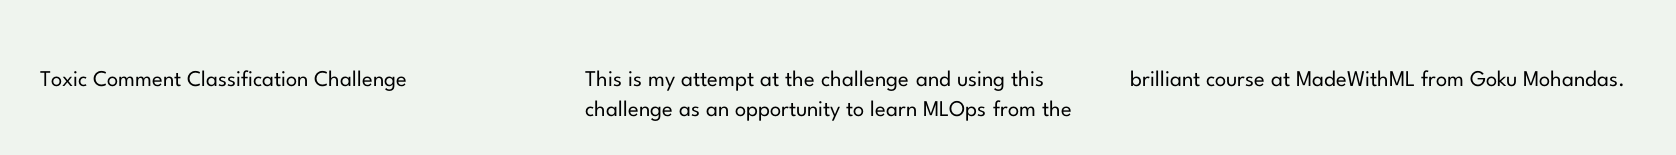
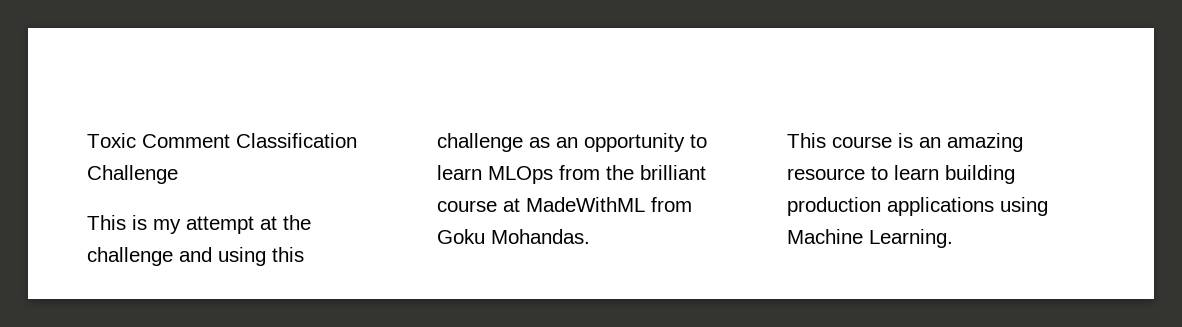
(1626, 78) none -> [787,133,1023,152] [787,165,1015,184] [787,197,1048,216] [787,229,953,248] // This course is an amazing resource to learn building production applications using Machine Learning.

